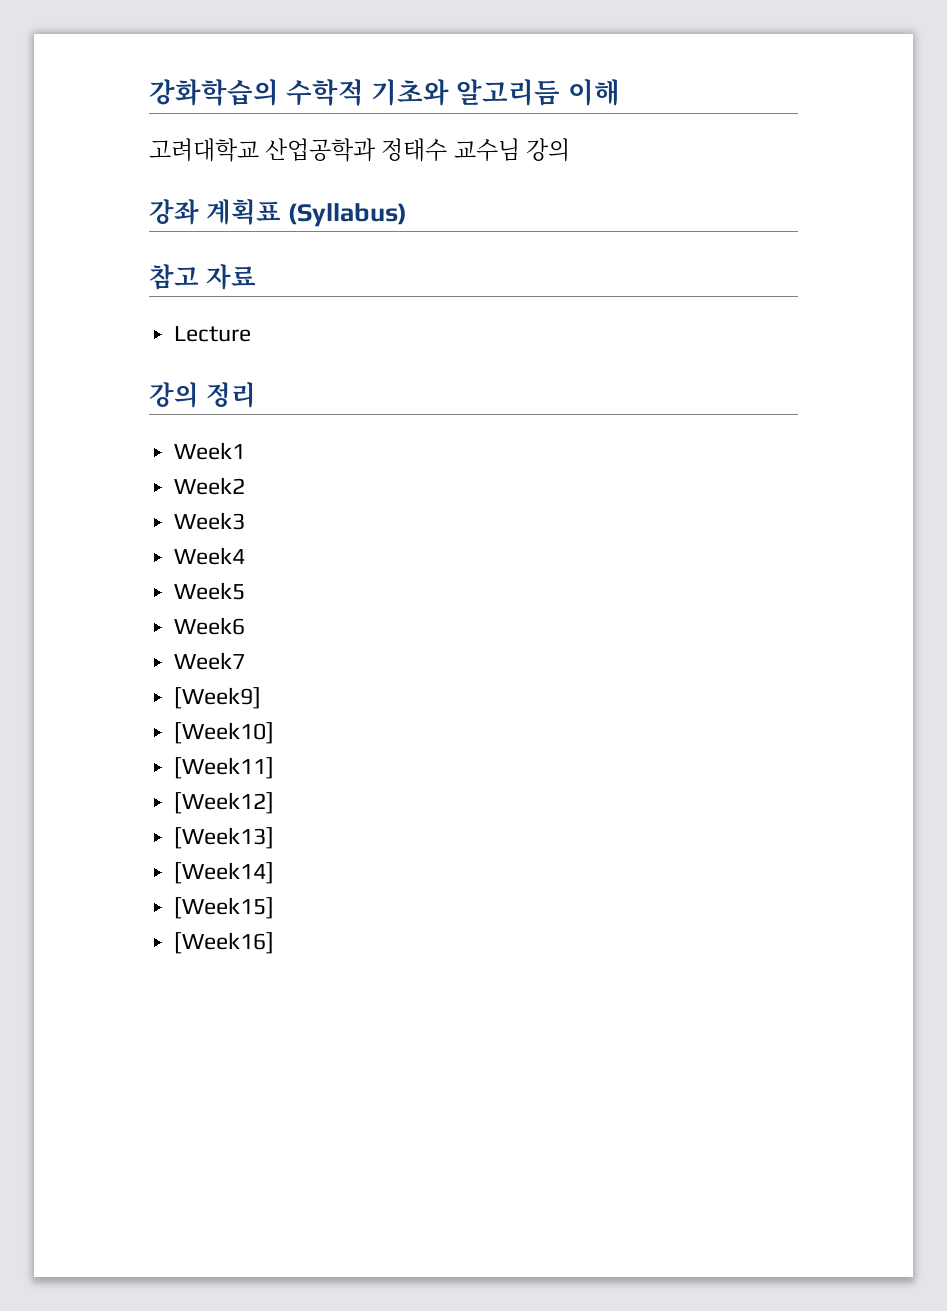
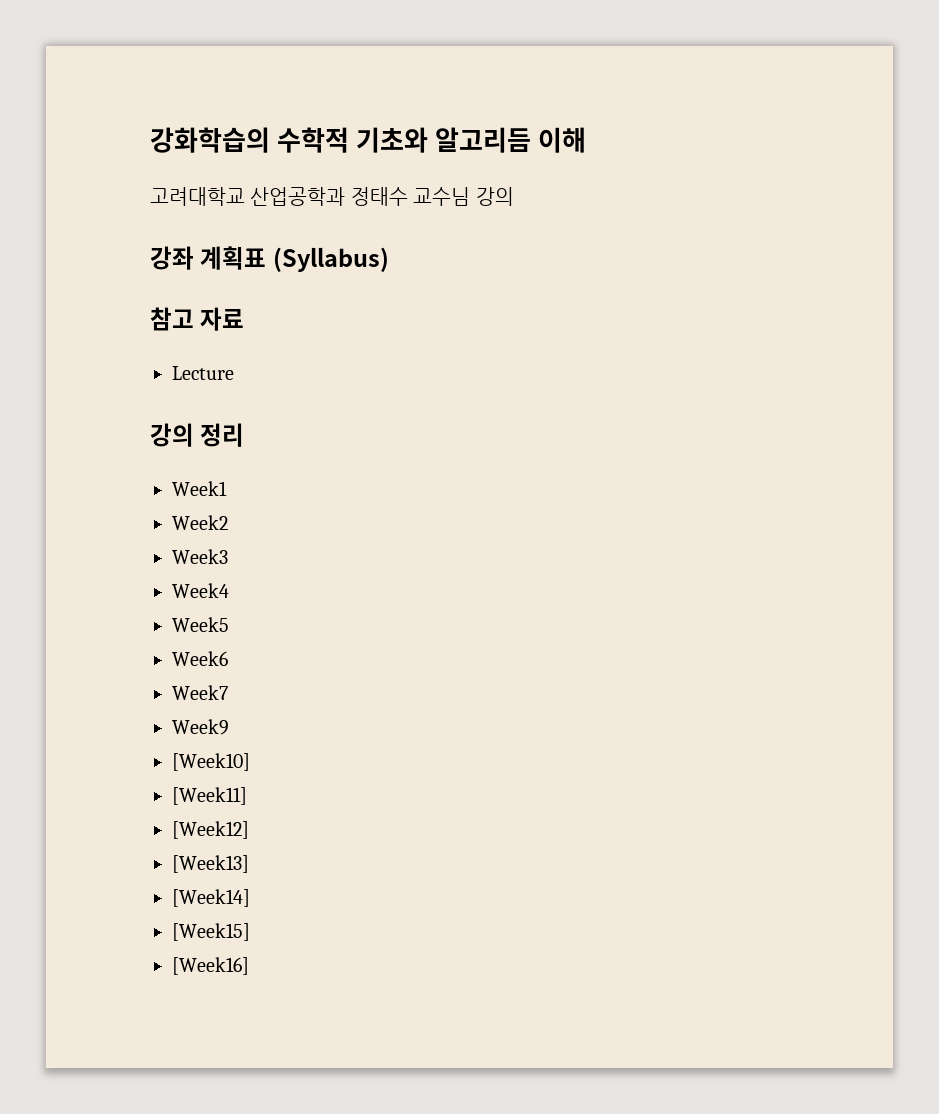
[174,687,262,709] [Week9] -> [172,719,229,735] Week9

